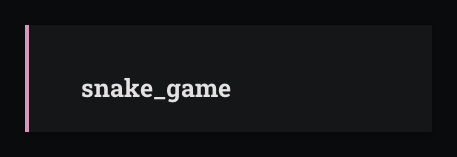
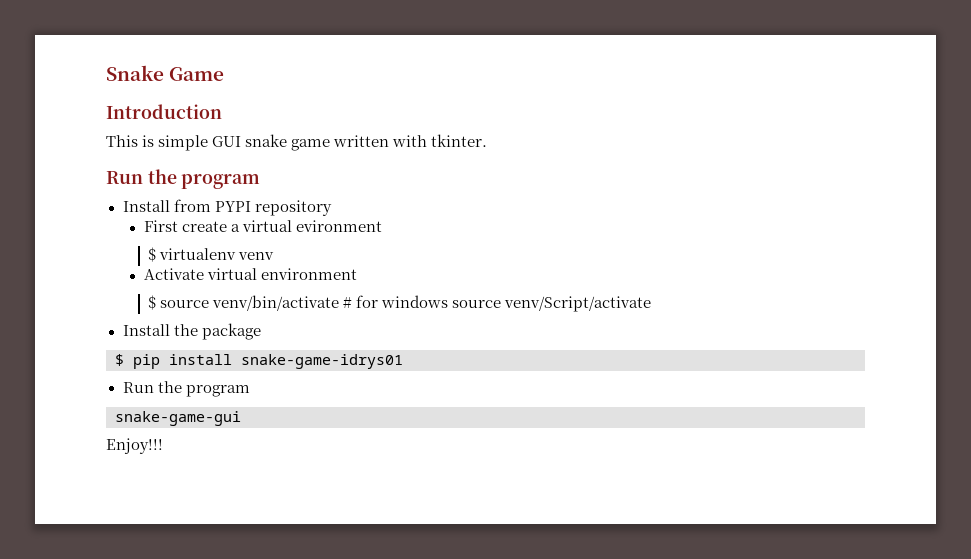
[81,77,231,103] snake_game -> [106,65,225,81] [106,104,222,119] [106,134,488,151] [106,169,261,189] [122,199,332,216] [143,220,382,232] [148,247,275,262] [143,268,357,280] [148,295,652,312] [122,323,261,340] [115,354,403,369] [122,381,250,397] [115,411,241,426] [106,438,163,454] Snake Game // Introduction // This is simple GUI snake game written with tkinter. // Run the program // Install from PYPI repository // First create a virtual evironment // $ virtualenv venv // Activate virtual environment // $ source venv/bin/activate # for windows source venv/Script/activate // Install the package // $ pip install snake-game-idrys01 // Run the program // snake-game-gui // Enjoy!!!

